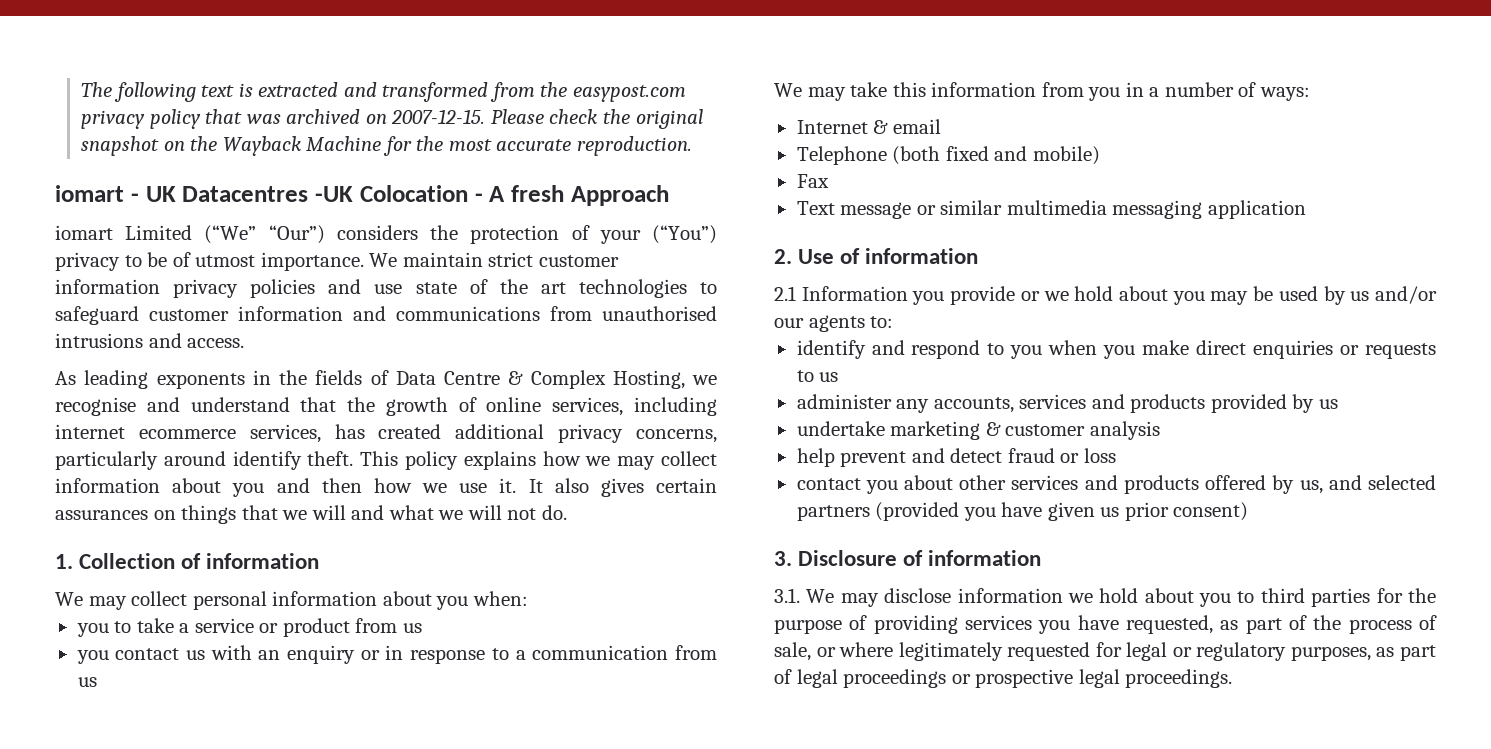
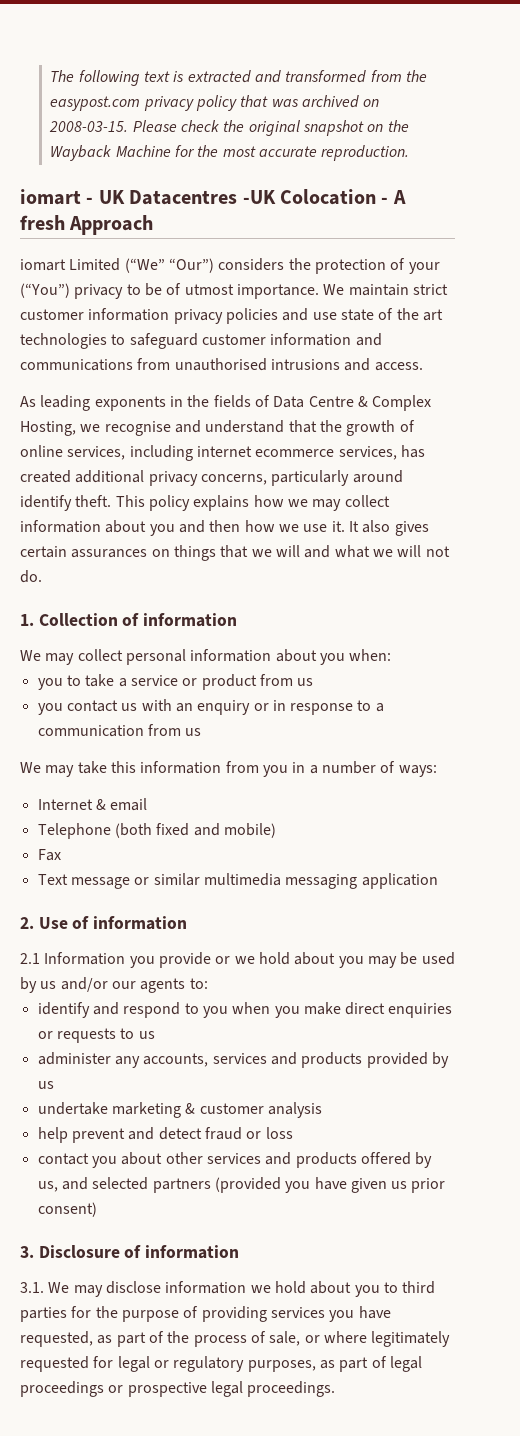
[391,109,486,124] 2007-12-15. -> [49,121,129,132] 2008-03-15.

